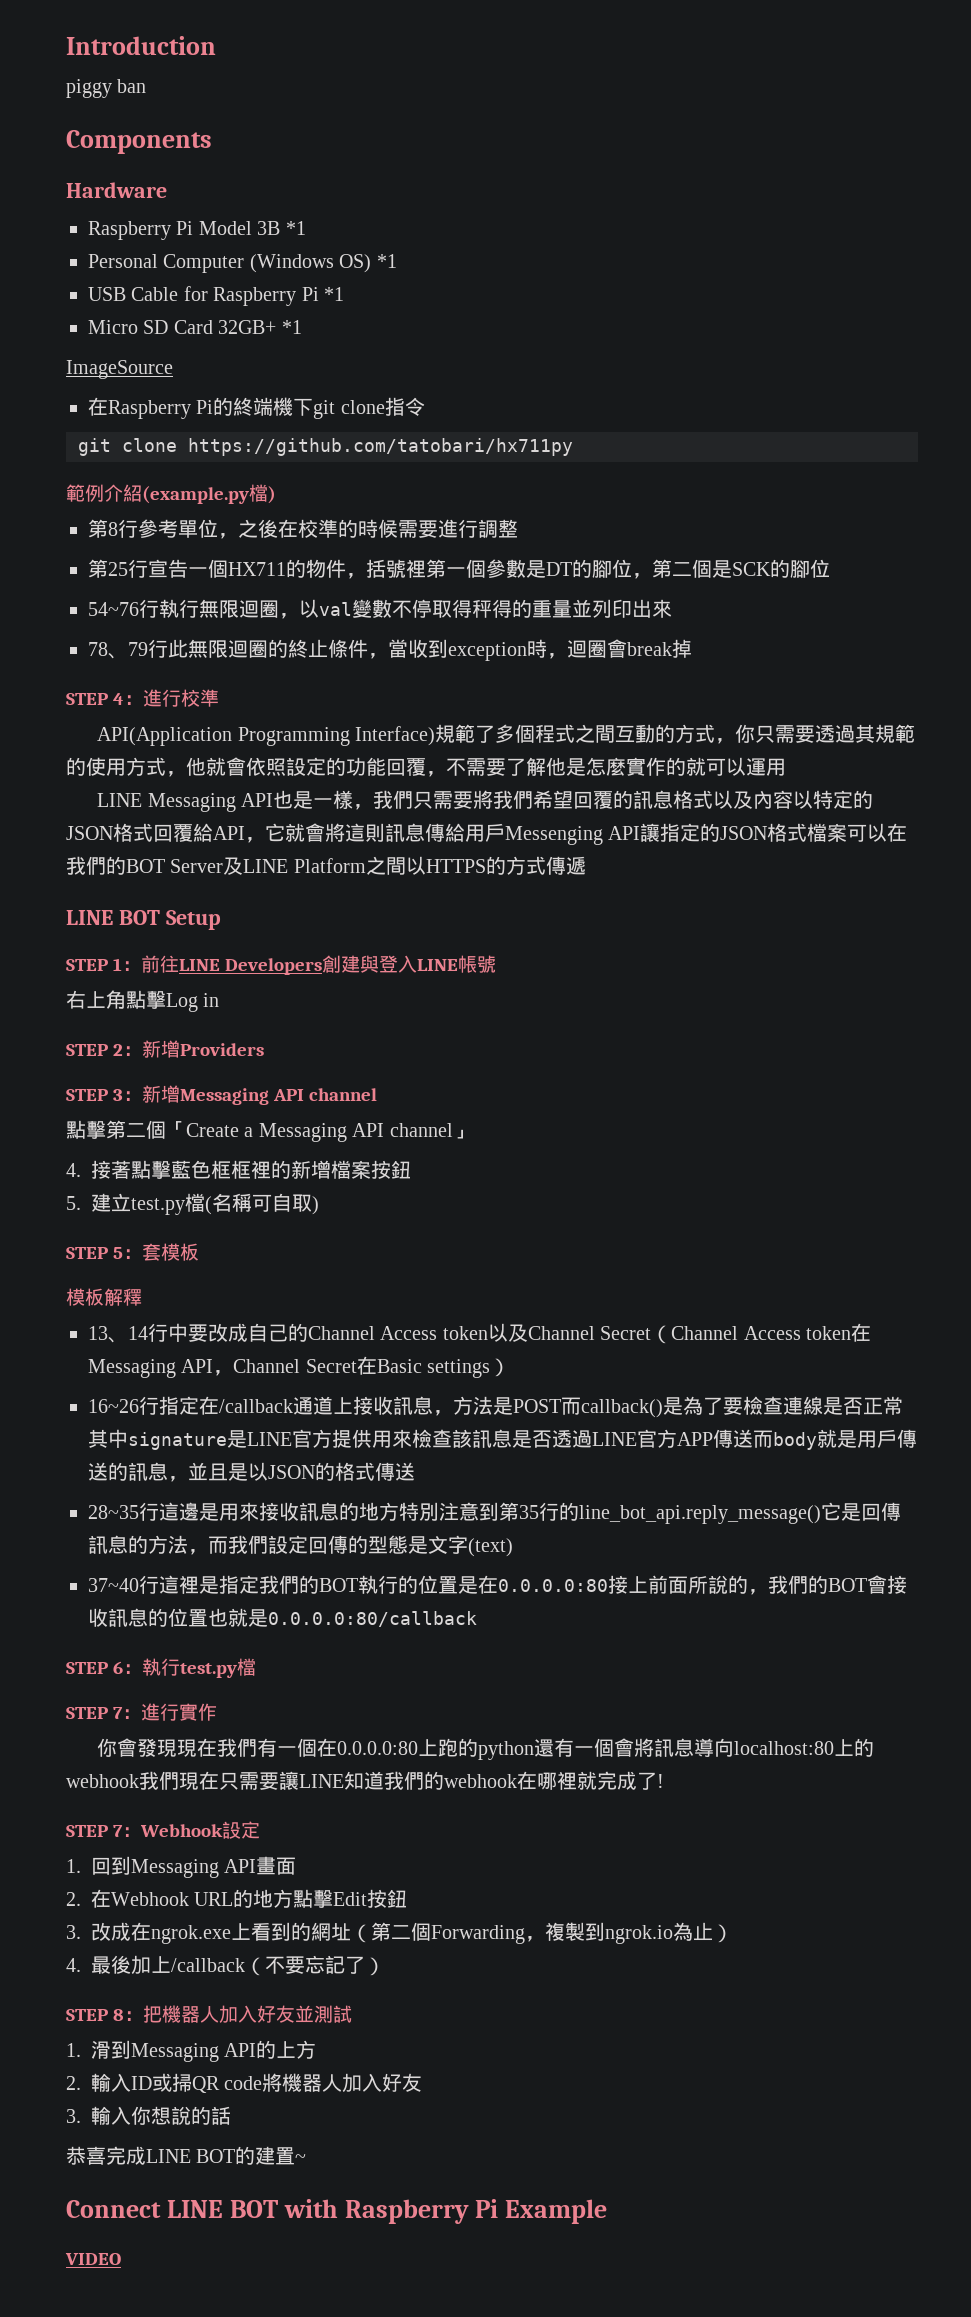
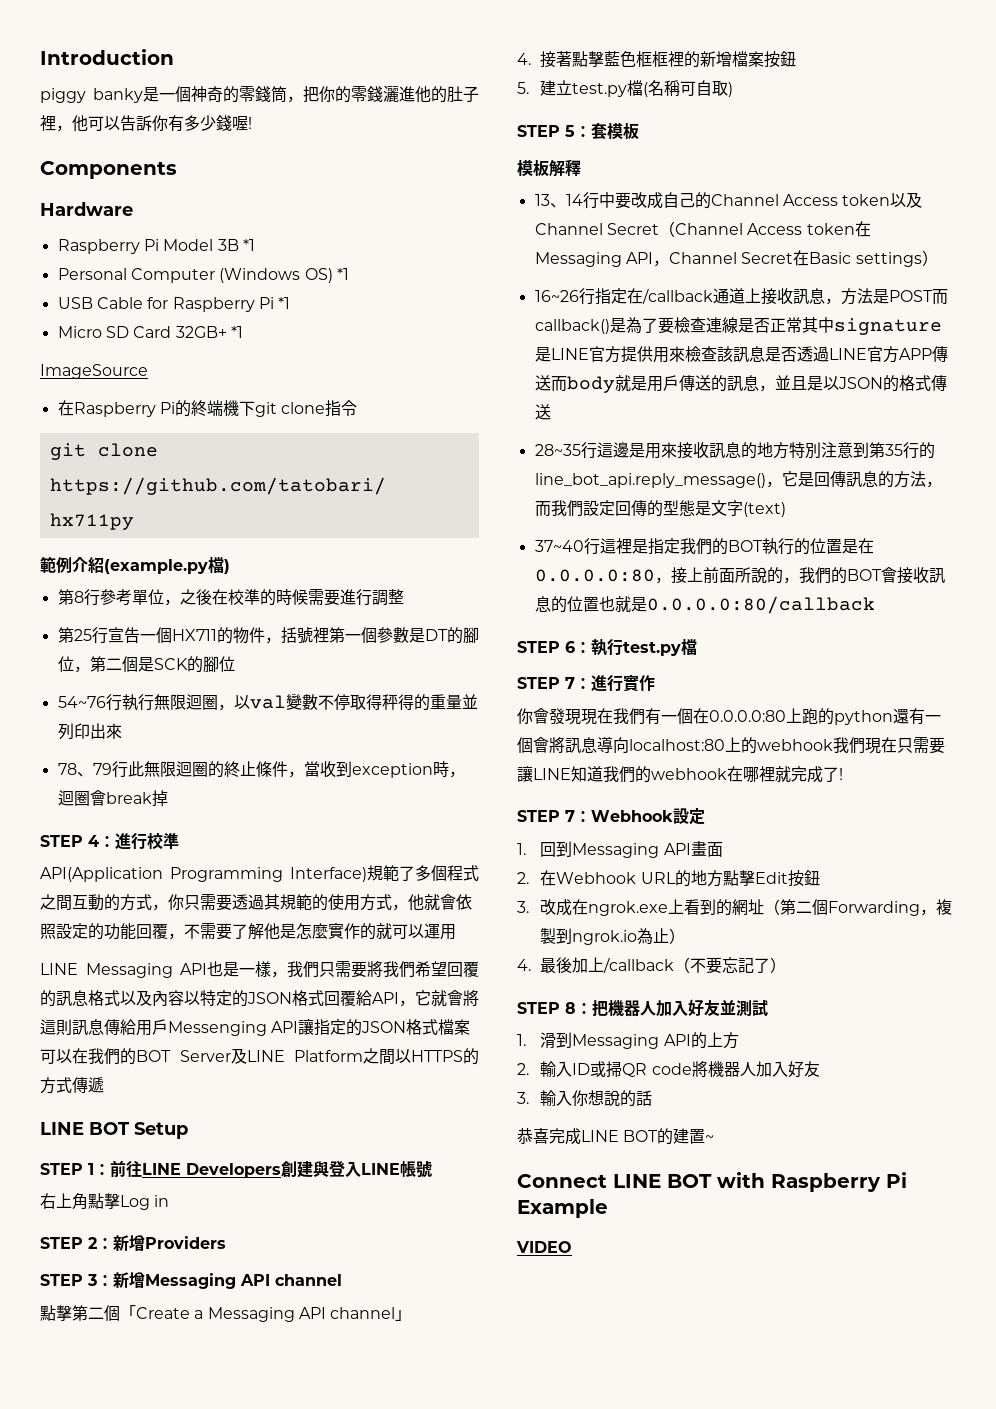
[117,79,147,93] ban -> [93,85,479,103] [40,115,252,132] banky是一個神奇的零錢筒，把你的零錢灑進他的肚子裡，他可以告訴你有多少錢喔!
(821, 1514) none -> [765,481,782,488] ，
(608, 1585) none -> [654,577,671,584] ，

